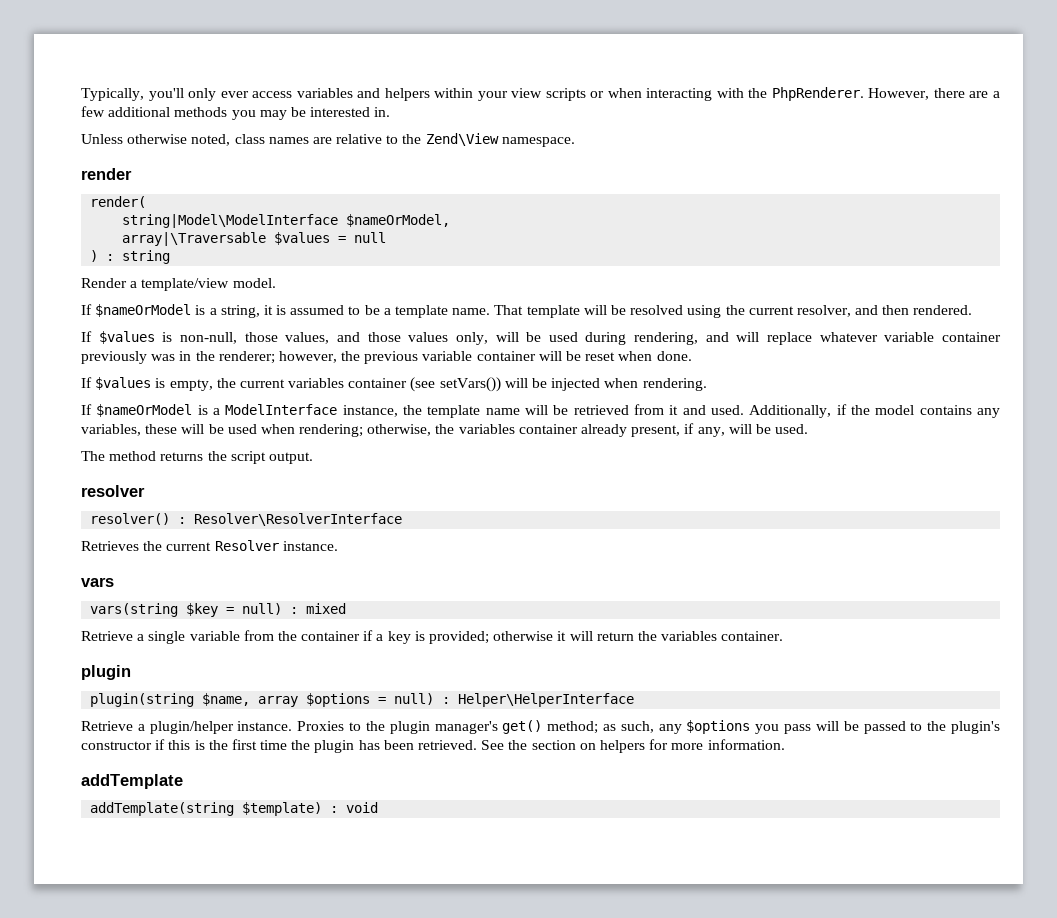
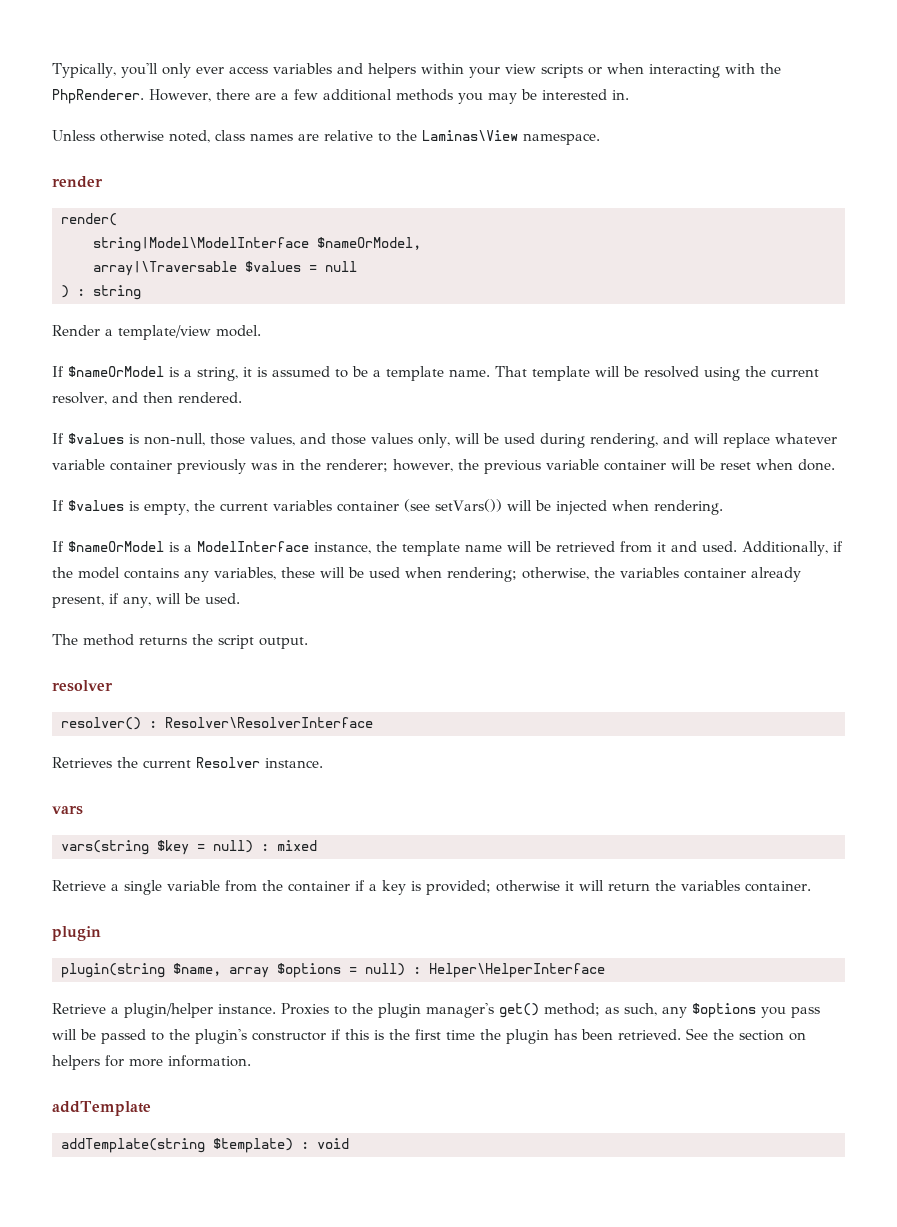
[425,133,499,146] Zend\View -> [422,130,518,141] Laminas\View

